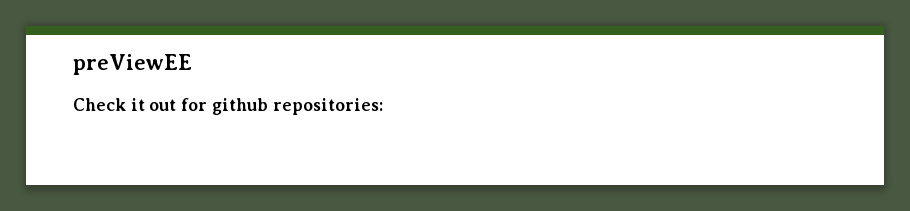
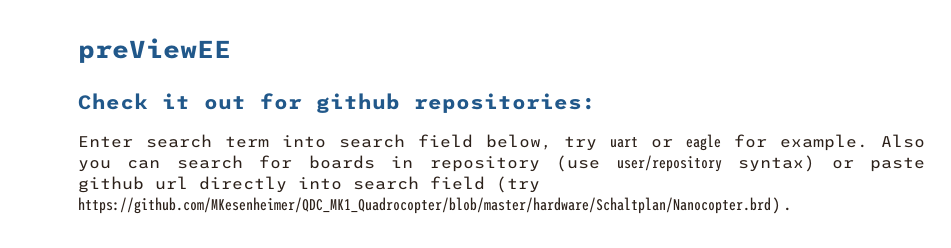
(383, 106) none -> [78,134,925,151] [78,155,926,172] [78,176,540,193] [78,197,793,214] // Enter search term into search field below, try uart or eagle for example. Also you can search for boards in repository (use user/repository syntax) or paste github url directly into search field (try https://github.com/MKesenheimer/QDC_MK1_Quadrocopter/blob/master/hardware/Schaltplan/Nanocopter.brd).

